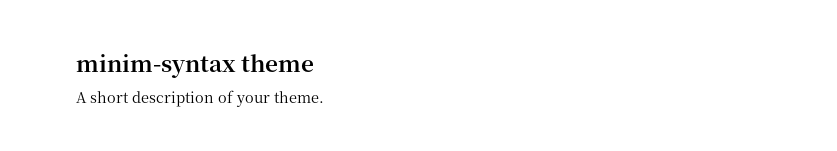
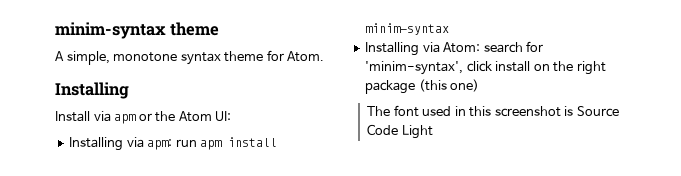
[90,90,324,107] short description of your theme. -> [66,50,325,65] [55,82,129,99] [55,111,232,124] [69,137,278,151] [365,23,450,35] [365,41,544,56] [365,61,606,75] [365,79,480,94] [367,105,619,117] [367,124,433,139] simple, monotone syntax theme for Atom. // Installing // Install via apm or the Atom UI: // Installing via apm: run apm install minim-syntax // Installing via Atom: search for 'minim-syntax', click install on the right package (this one) // The font used in this screenshot is Source Code Light

